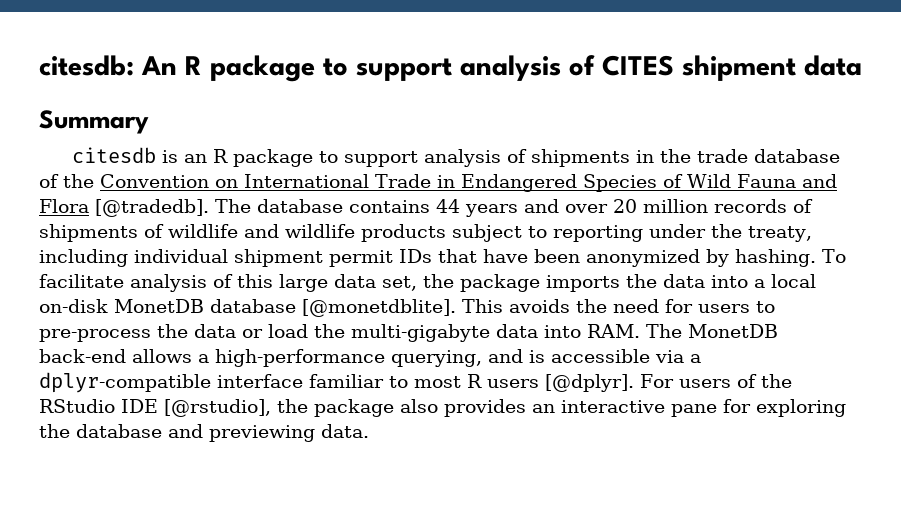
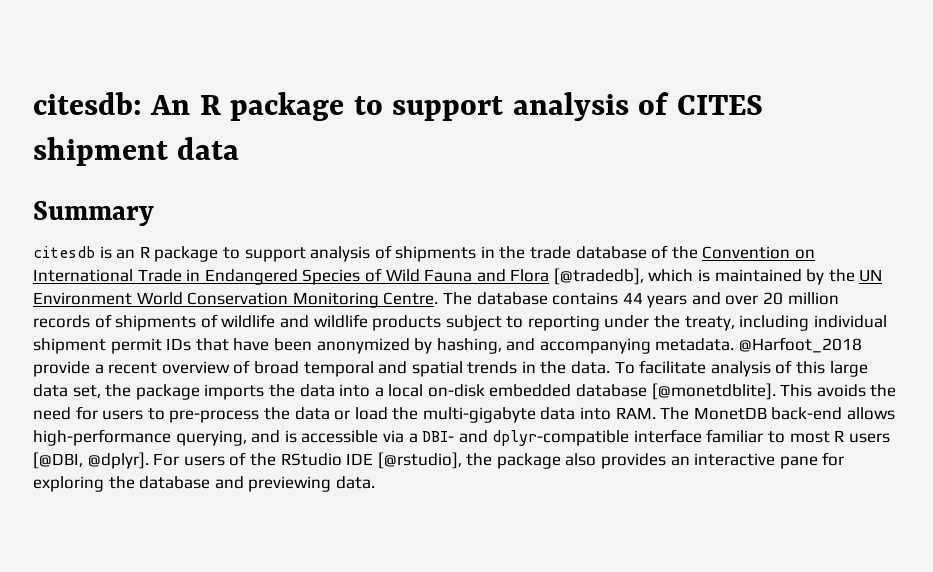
[95,199,209,217] [@tradedb]. -> [553,268,883,285] [33,292,439,308] [@tradedb], which is maintained by the UN Environment World Conservation Monitoring Centre.
[735,249,816,267] hashing. -> [436,337,863,354] [33,360,611,377] hashing, and accompanying metadata. @Harfoot_2018 provide a recent overview of broad temporal and spatial trends in the data.
[114,299,204,313] MonetDB -> [489,384,572,397] embedded
[198,354,209,363] a -> (896, 413) none
(701, 358) none -> [422,430,488,443] DBI- and
[545,374,634,392] [@dplyr]. -> [33,452,149,469] [@DBI, @dplyr].

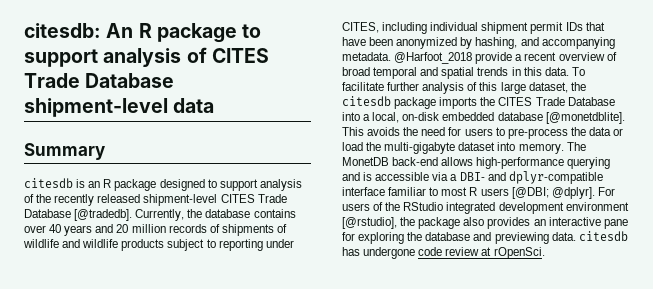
[33,137,168,166] shipment -> [24,73,175,88] [24,98,168,117] Trade Database shipment-level
[222,245,816,262] [33,268,883,285] [33,292,643,308] to support analysis of shipments in the trade database of the Convention on International Trade in Endangered Species of Wild Fauna and Flora [@tradedb], which is maintained by the UN Environment World Conservation Monitoring Centre. The database contains 44 -> [159,179,302,191] [24,194,287,206] [24,209,296,221] [24,224,62,233] designed to support analysis of the recently released shipment-level CITES Trade Database [@tradedb]. Currently, the database contains over 40
[725,295,759,305] over -> (114, 228) none
[654,315,735,331] the treaty, -> [342,22,379,33] CITES,
[540,361,567,374] the -> [523,67,542,76] this
(707, 367) none -> [387,82,420,91] further
[33,384,335,400] data set, the package imports the data -> [528,82,586,93] [342,96,615,109] dataset, the citesdb package imports the CITES Trade Database
[388,384,424,397] local -> [372,112,400,123] local,
[540,407,656,420] data into RAM. -> [458,142,564,154] dataset into memory.
[175,430,247,446] querying, -> [567,157,611,169] querying
[33,452,83,469] [@DBI, -> [511,187,549,199] [@DBI;
[346,453,374,465] IDE -> [446,202,629,214] integrated development environment
(375, 482) none -> [578,231,628,241] [342,247,545,259] citesdb has undergone code review at rOpenSci.

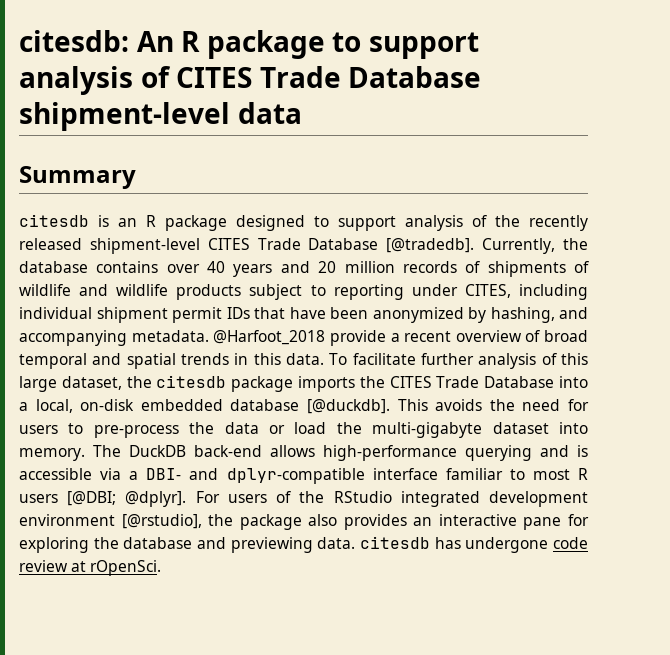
[545,112,625,124] [@monetdblite]. -> [307,399,390,414] [@duckdb].
[342,157,389,166] MonetDB -> [129,445,186,457] DuckDB

